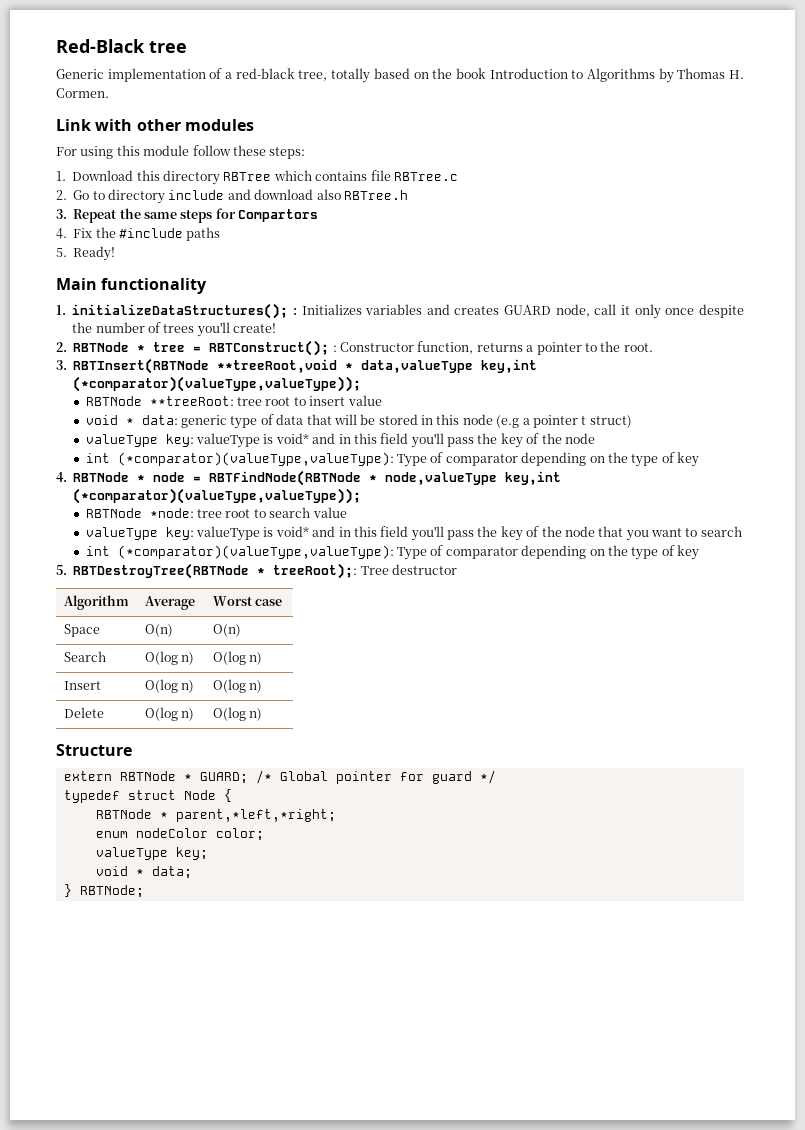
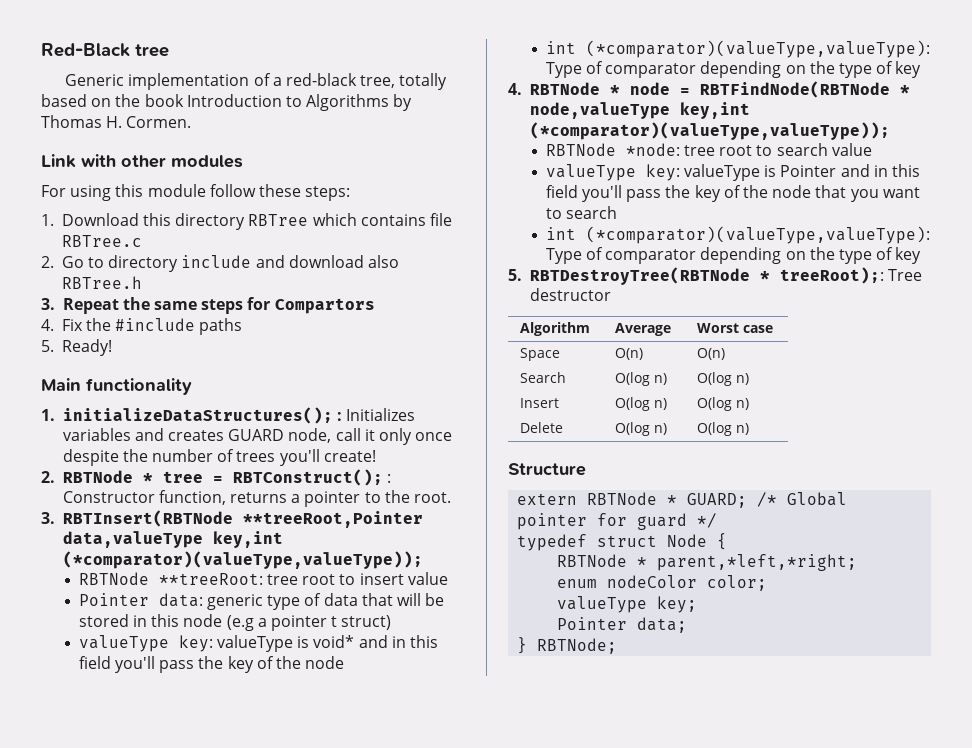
[217,359,354,373] **treeRoot,void * -> [242,511,423,528] **treeRoot,Pointer
[85,415,134,425] void * -> [78,593,149,606] Pointer
[275,526,309,537] void* -> [780,165,837,177] Pointer
[95,866,144,876] void * -> [557,617,628,630] Pointer

